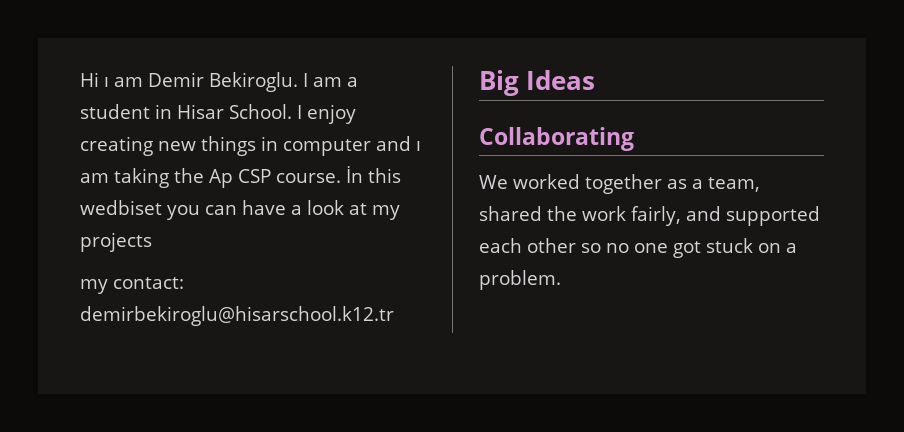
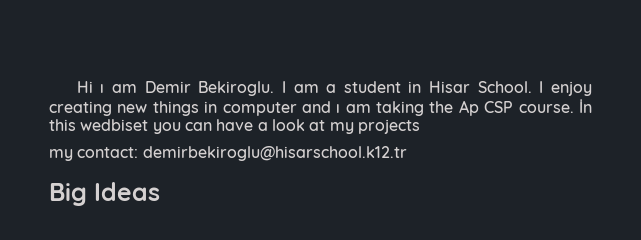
[479,127,634,151] [479,174,760,194] [479,206,820,226] [479,238,797,258] [479,270,561,290] // Collaborating // We worked together as a team, shared the work fairly, and supported each other so no one got stuck on a problem. -> (160, 191) none

